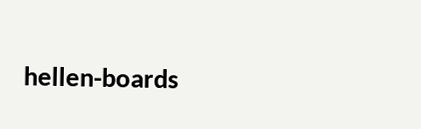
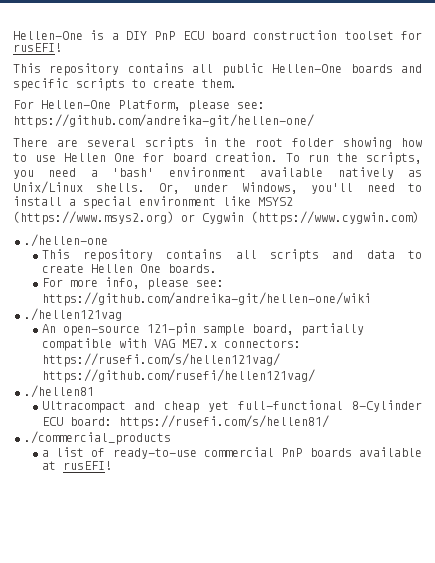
[23,66,179,89] hellen-boards -> [13,30,422,40] [13,43,62,52] [13,63,422,76] [13,78,237,91] [13,100,265,112] [13,114,314,128] [13,137,423,150] [13,152,422,165] [13,167,422,179] [13,181,422,194] [13,196,293,209] [13,211,419,225] [24,234,108,247] [41,249,423,262] [41,264,217,273] [41,277,224,290] [41,292,371,306] [24,308,122,321] [41,323,364,336] [41,338,301,351] [41,353,280,367] [41,369,315,383] [24,385,94,398] [41,400,423,413] [41,415,329,429] [24,431,171,445] [41,447,423,459] [41,461,112,470] Hellen-One is a DIY PnP ECU board construction toolset for rusEFI! // This repository contains all public Hellen-One boards and specific scripts to create them. // For Hellen-One Platform, please see: https://github.com/andreika-git/hellen-one/ // There are several scripts in the root folder showing how to use Hellen One for board creation. To run the scripts, you need a 'bash' environment available natively as Unix/Linux shells. Or, under Windows, you'll need to install a special environment like MSYS2 (https://www.msys2.org) or Cygwin (https://www.cygwin.com) // ./hellen-one // This repository contains all scripts and data to create Hellen One boards. // For more info, please see: https://github.com/andreika-git/hellen-one/wiki // ./hellen121vag // An open-source 121-pin sample board, partially compatible with VAG ME7.x connectors: https://rusefi.com/s/hellen121vag/ https://github.com/rusefi/hellen121vag/ // ./hellen81 // Ultracompact and cheap yet full-functional 8-Cylinder ECU board: https://rusefi.com/s/hellen81/ // ./commercial_products // a list of ready-to-use commercial PnP boards available at rusEFI!

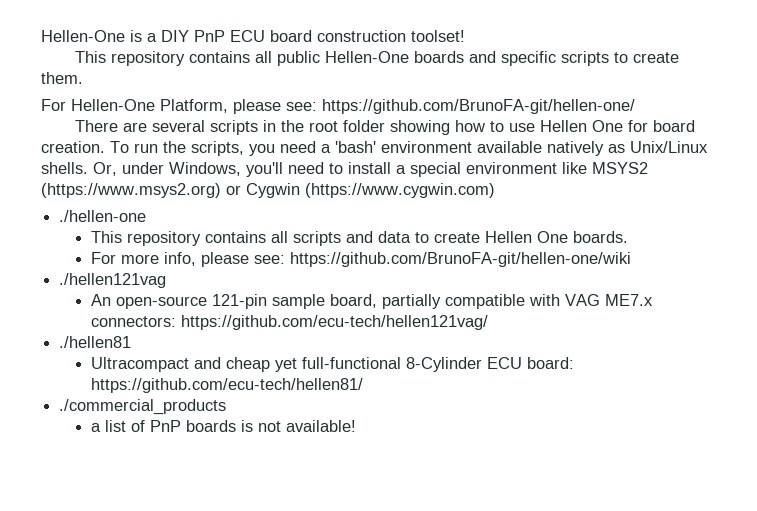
[344,31,422,40] [13,43,62,52] toolset for rusEFI! -> [411,30,465,42] toolset!
[13,114,314,128] https://github.com/andreika-git/hellen-one/ -> [322,99,635,114] https://github.com/BrunoFA-git/hellen-one/
[41,292,371,306] https://github.com/andreika-git/hellen-one/wiki -> [289,252,631,267] https://github.com/BrunoFA-git/hellen-one/wiki
[41,353,280,367] [41,369,315,383] https://rusefi.com/s/hellen121vag/ https://github.com/rusefi/hellen121vag/ -> [180,315,488,330] https://github.com/ecu-tech/hellen121vag/
[118,415,329,429] https://rusefi.com/s/hellen81/ -> [90,378,363,393] https://github.com/ecu-tech/hellen81/
[112,447,423,459] [41,461,112,470] ready-to-use commercial PnP boards available at rusEFI! -> [149,420,356,432] PnP boards is not available!

